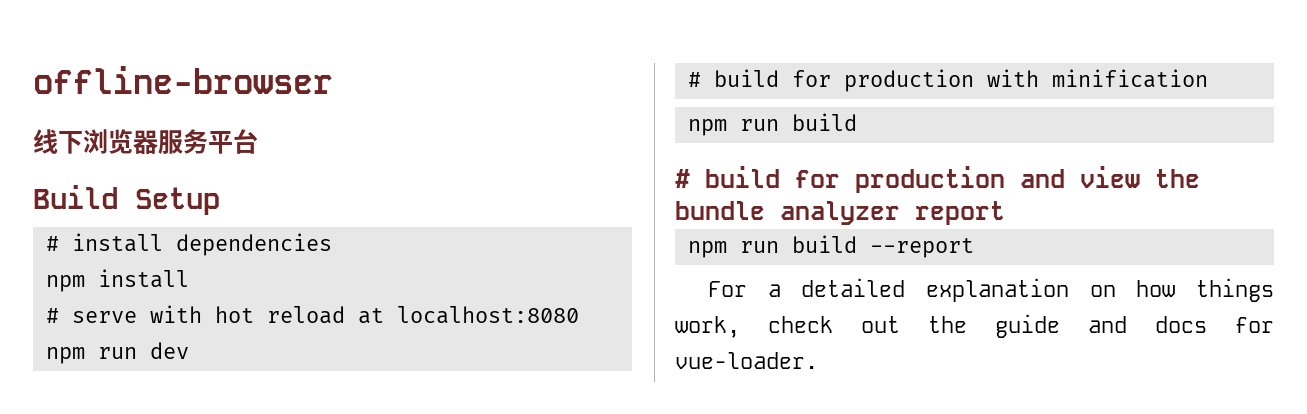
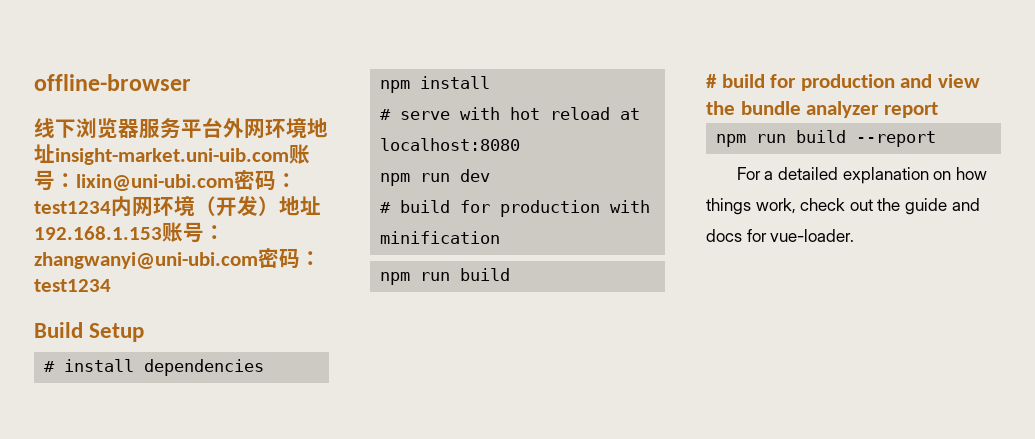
(258, 141) none -> [223,118,328,139] [34,144,310,165] [34,170,297,191] [34,196,321,217] [34,222,225,243] [34,248,321,269] [34,279,111,292] 外网环境地址insight-market.uni-uib.com账号：lixin@uni-ubi.com密码：test1234内网环境（开发）地址192.168.1.153账号：zhangwanyi@uni-ubi.com密码：test1234

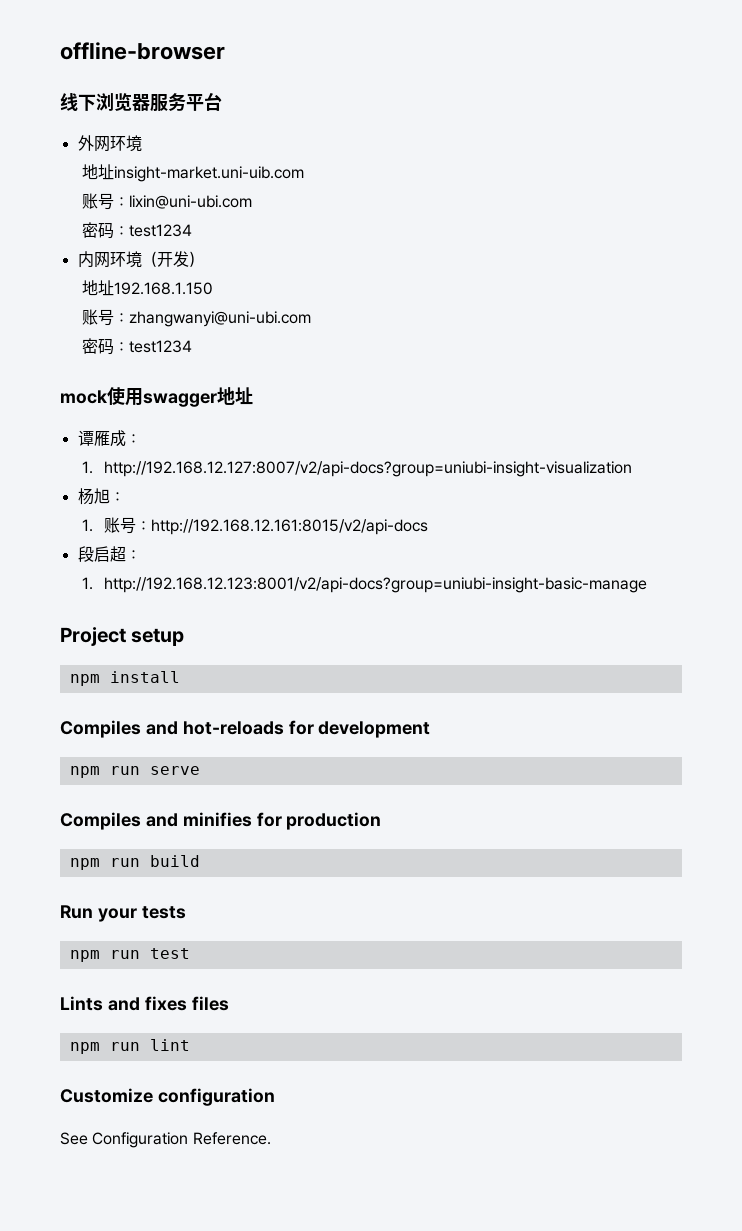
(223, 128) none -> (222, 101) //
(307, 128) none -> (142, 143) //
(289, 156) none -> (305, 174) //
[234,170,297,191] [34,201,111,214] 密码：test1234 -> [82,222,193,239] // 密码：test1234 //
[279,196,321,216] [34,226,162,240] 地址192.168.1.153 -> [82,280,214,296] // 地址192.168.1.150 //
[258,248,321,269] [34,279,111,292] [34,322,145,342] [44,359,265,376] [380,76,491,93] [380,107,641,120] [380,138,521,151] [380,169,491,186] [380,200,651,217] [380,231,501,244] 密码：test1234 // Build Setup // # install dependencies // npm install // # serve with hot reload at localhost:8080 // npm run dev // # build for production with minification -> [82,338,193,355] [60,387,253,407] [77,430,141,447] [82,461,633,477] [77,488,125,505] [82,517,429,535] [77,546,141,562] [82,577,648,593] [60,627,185,646] [69,671,180,686] [60,720,431,738] [69,766,200,778] [60,812,382,830] // 密码：test1234 // mock使用swagger地址 // 谭雁成： // 1. http://192.168.12.127:8007/v2/api-docs?group=uniubi-insight-visualization // 杨旭： // 1.账号：http://192.168.12.161:8015/v2/api-docs // 段启超： // 1. http://192.168.12.123:8001/v2/api-docs?group=uniubi-insight-basic-manage // Project setup // npm install // Compiles and hot-reloads for development // npm run serve // Compiles and minifies for production
[706,74,980,91] [706,101,938,118] [716,130,937,147] [736,167,987,184] [706,198,980,215] [706,229,855,242] # build for production and view the bundle analyzer report // npm run build --report // For a detailed explanation on how things work, check out the guide and docs for vue-loader. -> [60,905,186,922] [69,948,190,962] [60,996,229,1011] [69,1039,190,1054] [60,1088,275,1106] [60,1132,271,1148] Run your tests // npm run test // Lints and fixes files // npm run lint // Customize configuration // See Configuration Reference.

